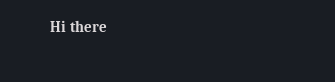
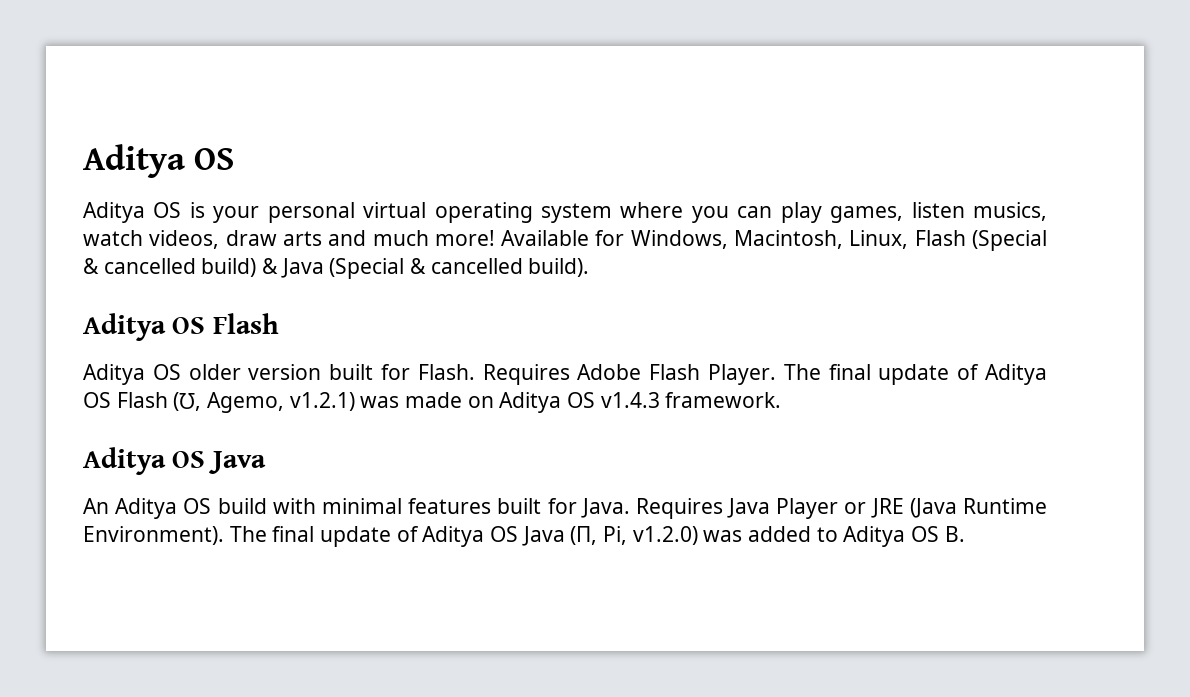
[50,20,107,32] Hi there -> [83,144,235,178] [83,202,1047,223] [83,230,1047,251] [83,258,590,279] [83,313,279,341] [83,364,1047,385] [83,392,782,413] [83,447,266,475] [83,498,1047,519] [83,526,965,547] Aditya OS // Aditya OS is your personal virtual operating system where you can play games, listen musics, watch videos, draw arts and much more! Available for Windows, Macintosh, Linux, Flash (Special & cancelled build) & Java (Special & cancelled build). // Aditya OS Flash // Aditya OS older version built for Flash. Requires Adobe Flash Player. The final update of Aditya OS Flash (℧, Agemo, v1.2.1) was made on Aditya OS v1.4.3 framework. // Aditya OS Java // An Aditya OS build with minimal features built for Java. Requires Java Player or JRE (Java Runtime Environment). The final update of Aditya OS Java (Π, Pi, v1.2.0) was added to Aditya OS B.

